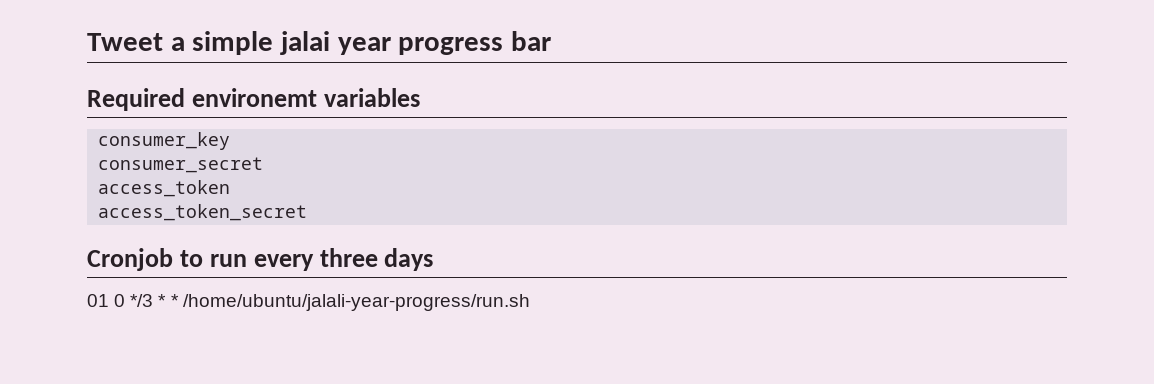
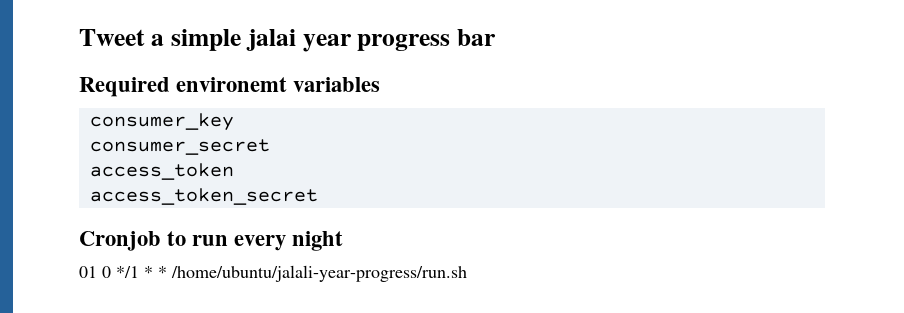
[319,248,434,271] three days -> [292,231,344,251] night
[130,294,154,307] */3 -> [116,266,139,278] */1

